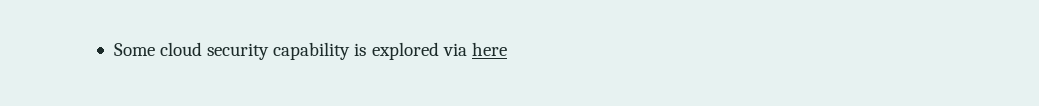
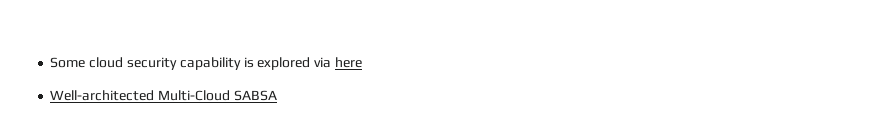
(507, 49) none -> [50,90,277,101] // Well-architected Multi-Cloud SABSA

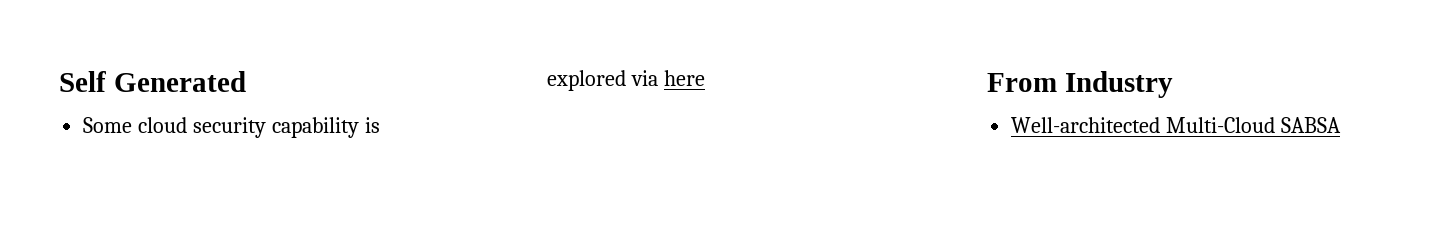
(50, 62) none -> [59,71,246,92] Self Generated //
(362, 62) none -> [987,71,1173,98] // From Industry

